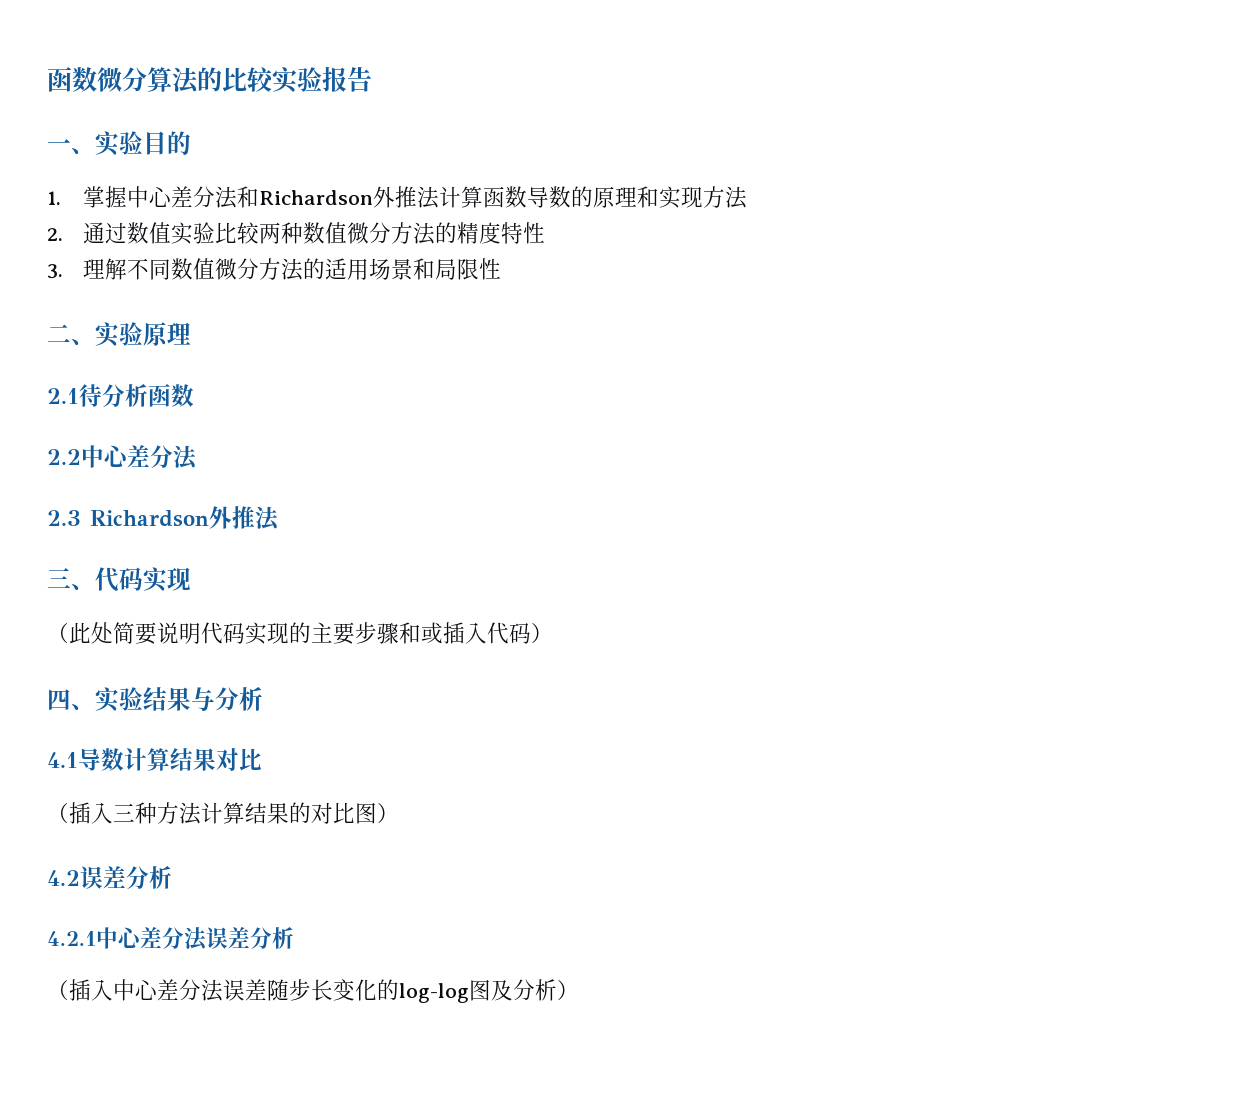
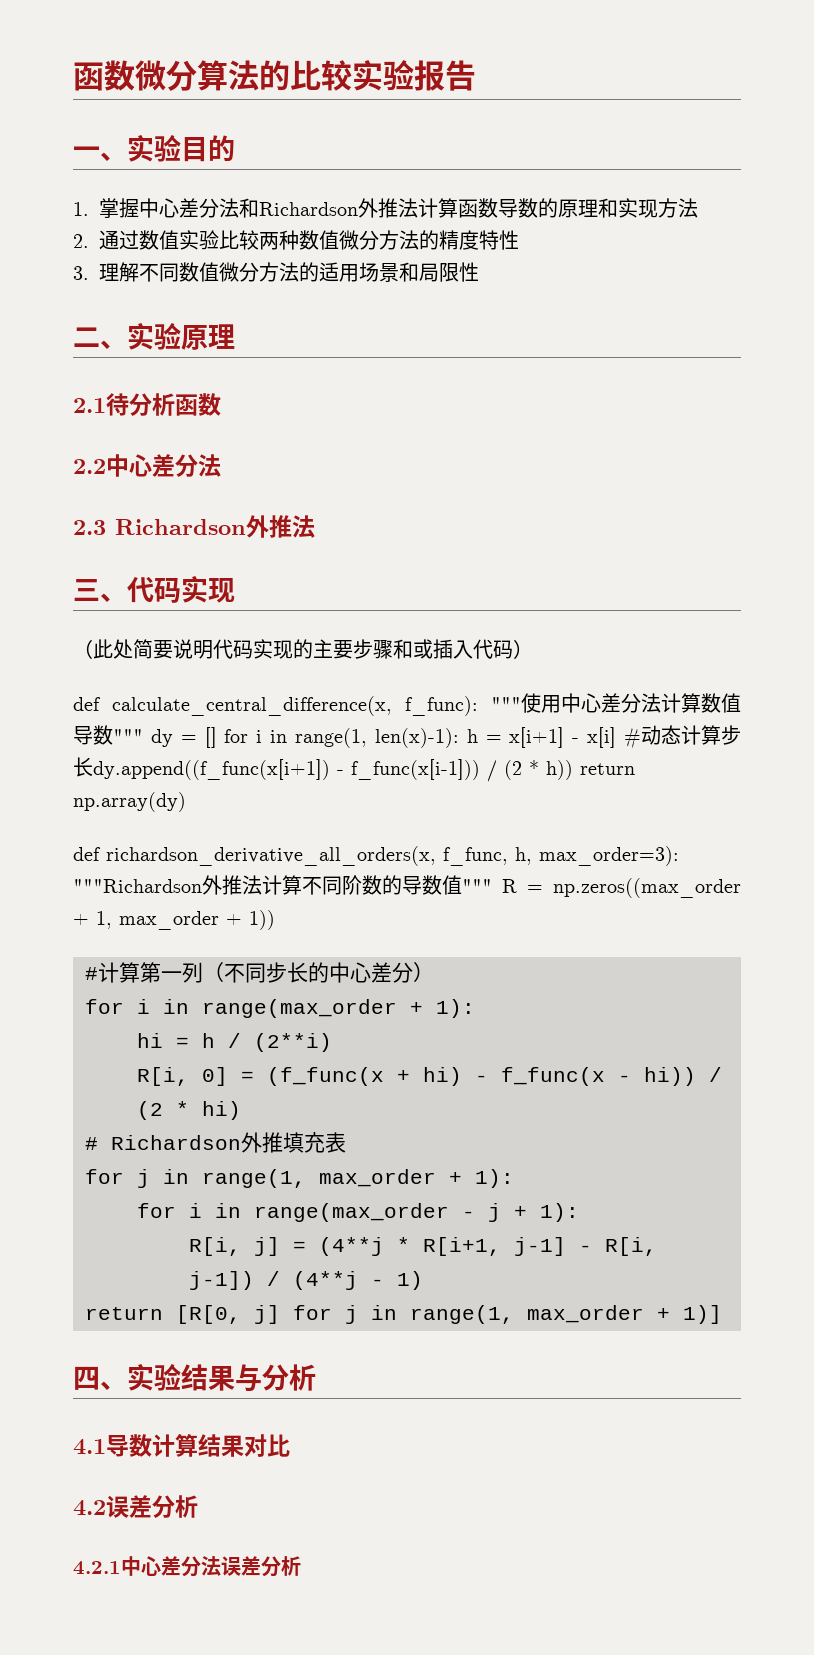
(553, 633) none -> [73,693,741,716] [73,725,741,749] [73,757,635,782] [73,792,186,812] [73,846,679,866] [73,875,741,898] [73,910,275,930] [85,962,434,983] [85,999,475,1018] [137,1033,332,1052] [137,1067,722,1086] [137,1101,241,1120] [85,1132,346,1153] [85,1169,514,1188] [137,1203,579,1222] [189,1237,657,1256] [189,1271,423,1290] [85,1305,722,1324] // def calculate_central_difference(x, f_func): """使用中心差分法计算数值导数""" dy = [] for i in range(1, len(x)-1): h = x[i+1] - x[i] #动态计算步长dy.append((f_func(x[i+1]) - f_func(x[i-1])) / (2 * h)) return np.array(dy) // def richardson_derivative_all_orders(x, f_func, h, max_order=3): """Richardson外推法计算不同阶数的导数值""" R = np.zeros((max_order + 1, max_order + 1)) // #计算第一列（不同步长的中心差分） // for i in range(max_order + 1): // hi = h / (2**i) // R[i, 0] = (f_func(x + hi) - f_func(x - hi)) / (2 * hi) // # Richardson外推填充表 // for j in range(1, max_order + 1): // for i in range(max_order - j + 1): // R[i, j] = (4**j * R[i+1, j-1] - R[i, j-1]) / (4**j - 1) // return [R[0, j] for j in range(1, max_order + 1)]
[47,802,399,825] // （插入三种方法计算结果的对比图） -> (290, 1445) none
[47,979,579,1003] // （插入中心差分法误差随步长变化的log-log图及分析） -> (301, 1566) none

